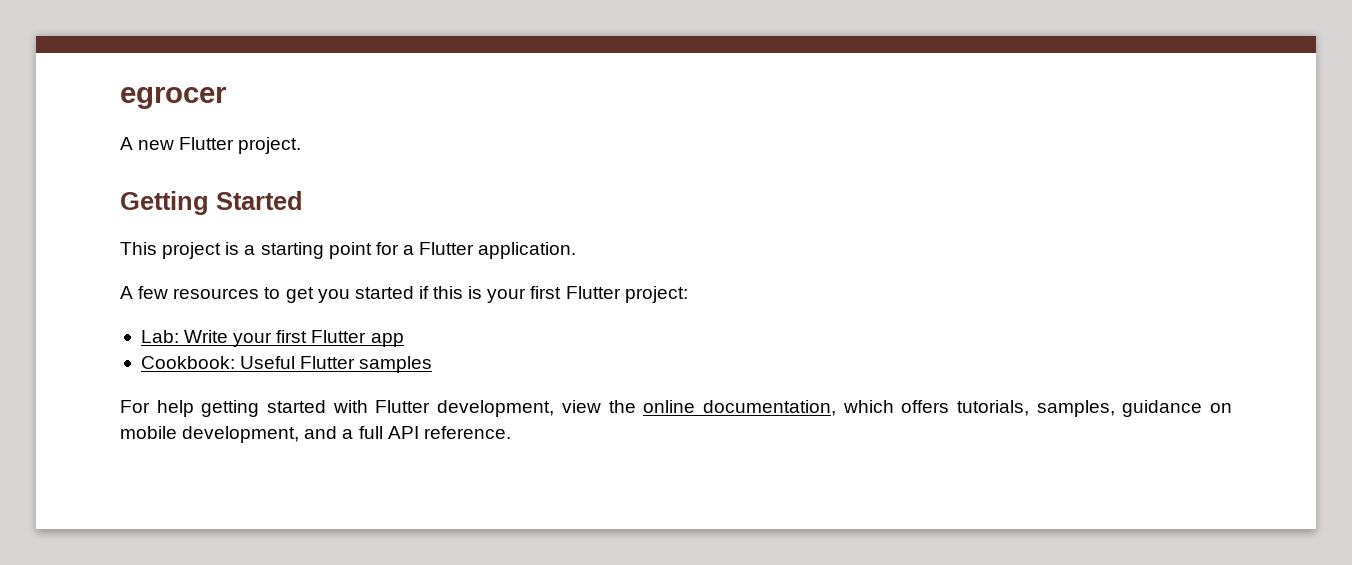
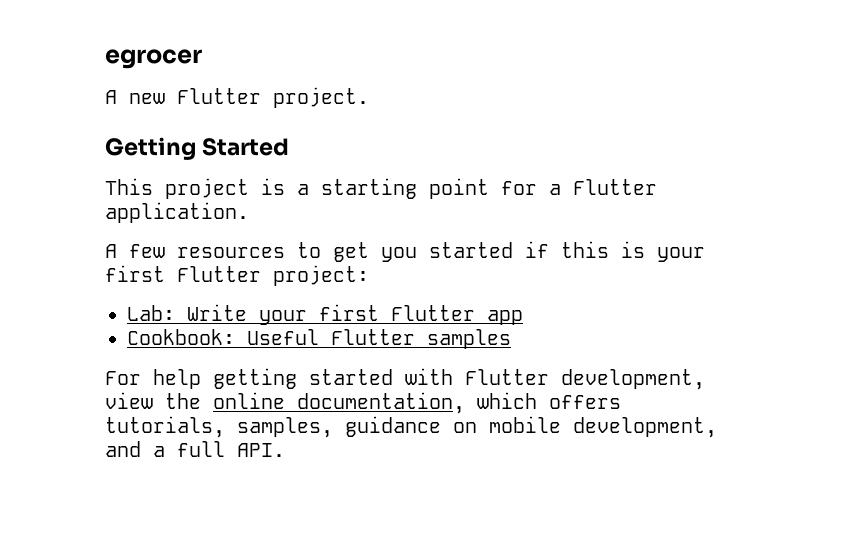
[387,426,511,439] API reference. -> [237,443,285,457] API.

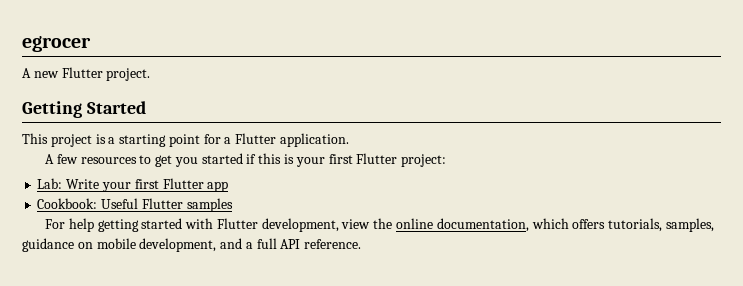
[237,443,285,457] API. -> [280,239,362,249] API reference.

